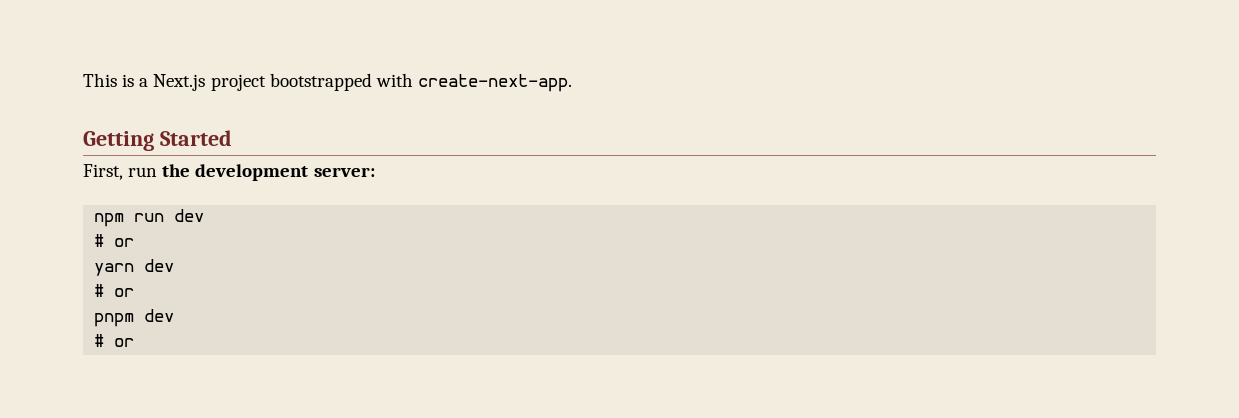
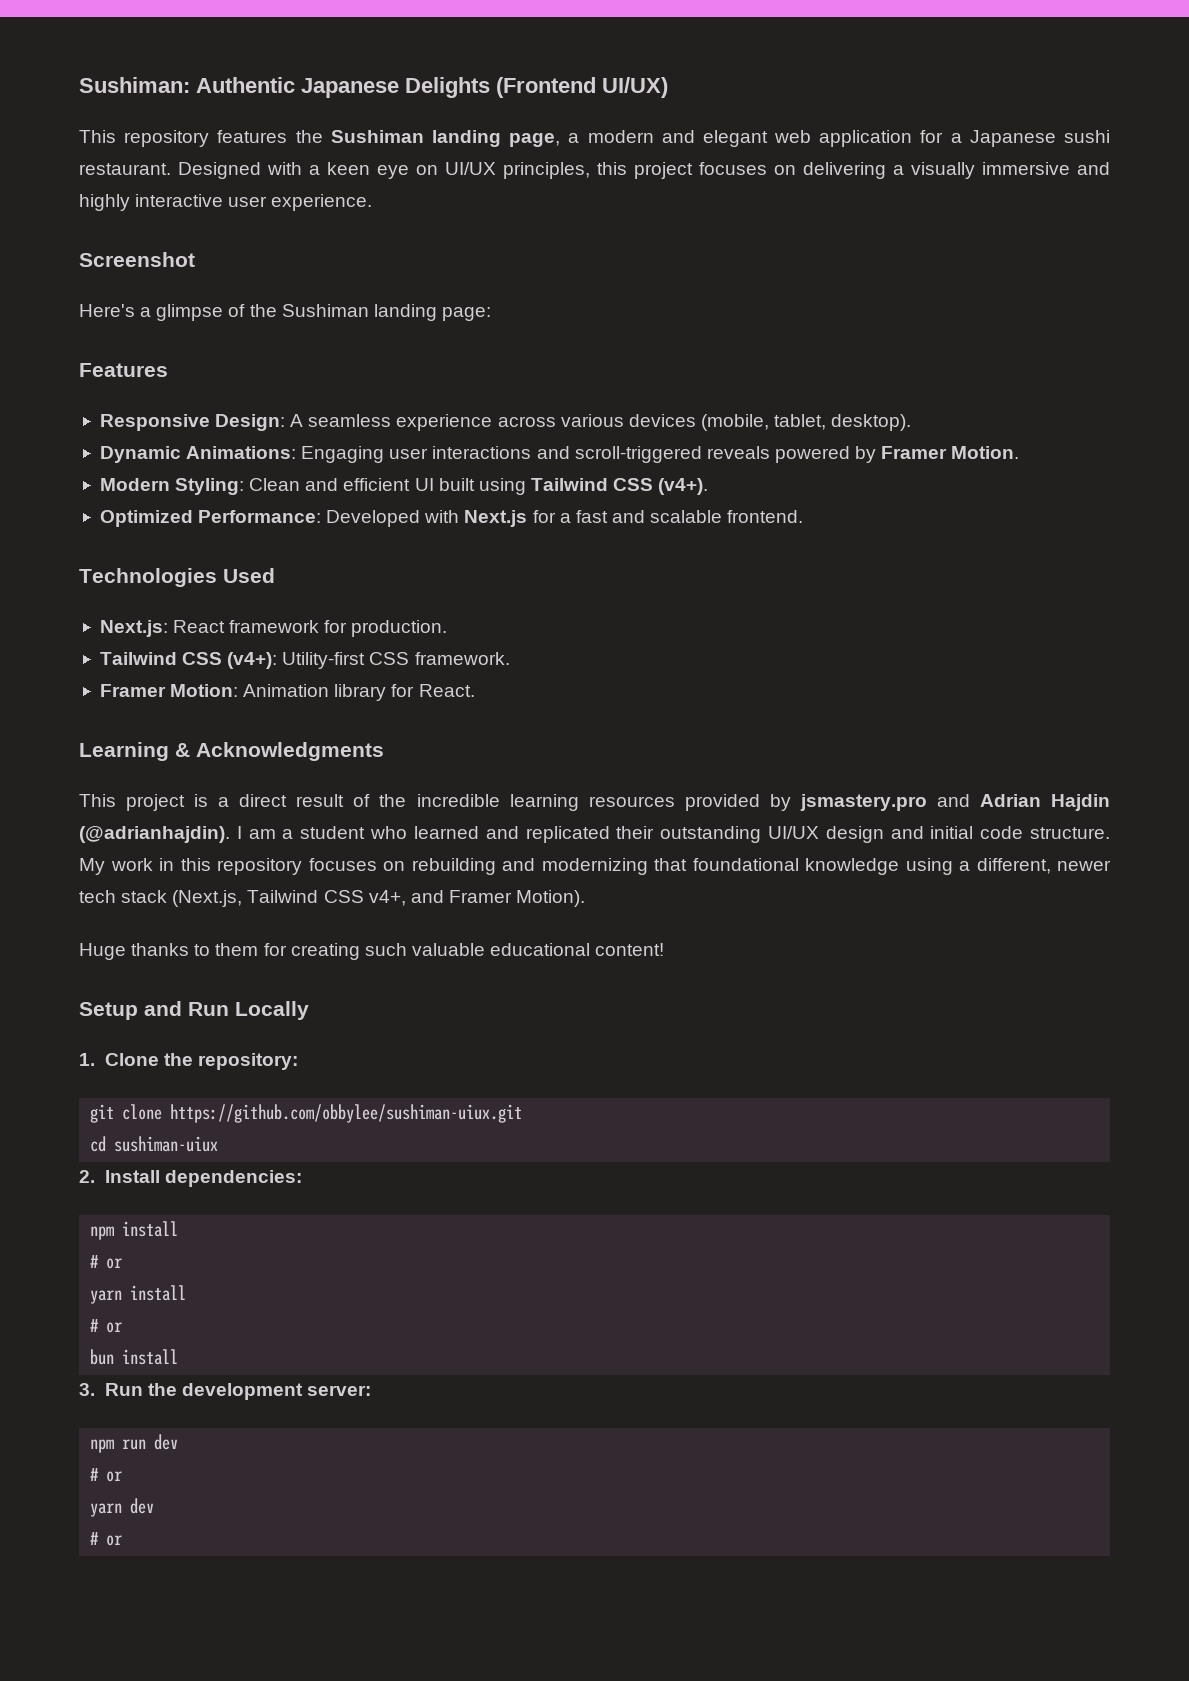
[83,73,572,92] [83,130,232,151] [83,164,158,180] This is a Next.js project bootstrapped with create-next-app. // Getting Started // First, run -> [79,77,668,98] [79,130,1110,147] [79,162,1110,179] [79,194,373,211] [79,252,195,267] [79,304,491,321] [79,363,168,377] [99,414,912,431] [99,446,1020,463] [99,478,709,495] [99,510,804,527] [79,568,275,587] [99,620,448,637] [99,652,510,669] [99,684,475,701] [79,742,384,761] [79,794,1110,811] [79,826,1110,843] [79,858,1111,875] [79,890,586,907] [79,943,665,960] [79,1001,309,1020] [79,1053,298,1070] [90,1104,523,1123] [90,1136,219,1152] [79,1170,302,1187] [90,1221,179,1240] [90,1255,123,1269] [90,1285,187,1304] [90,1319,123,1333] [90,1349,179,1365] [79,1383,143,1396] Sushiman: Authentic Japanese Delights (Frontend UI/UX) // This repository features the Sushiman landing page, a modern and elegant web application for a Japanese sushi restaurant. Designed with a keen eye on UI/UX principles, this project focuses on delivering a visually immersive and highly interactive user experience. // Screenshot // Here's a glimpse of the Sushiman landing page: // Features // Responsive Design: A seamless experience across various devices (mobile, tablet, desktop). // Dynamic Animations: Engaging user interactions and scroll-triggered reveals powered by Framer Motion. // Modern Styling: Clean and efficient UI built using Tailwind CSS (v4+). // Optimized Performance: Developed with Next.js for a fast and scalable frontend. // Technologies Used // Next.js: React framework for production. // Tailwind CSS (v4+): Utility-first CSS framework. // Framer Motion: Animation library for React. // Learning & Acknowledgments // This project is a direct result of the incredible learning resources provided by jsmastery.pro and Adrian Hajdin (@adrianhajdin). I am a student who learned and replicated their outstanding UI/UX design and initial code structure. My work in this repository focuses on rebuilding and modernizing that foundational knowledge using a different, newer tech stack (Next.js, Tailwind CSS v4+, and Framer Motion). // Huge thanks to them for creating such valuable educational content! // Setup and Run Locally // 1. Clone the repository: // git clone https://github.com/obbylee/sushiman-uiux.git // cd sushiman-uiux // 2. Install dependencies: // npm install // # or // yarn install // # or // bun install // 3. Run
[94,309,175,327] [94,334,135,347] // pnpm dev // # or -> (123, 1540) none

